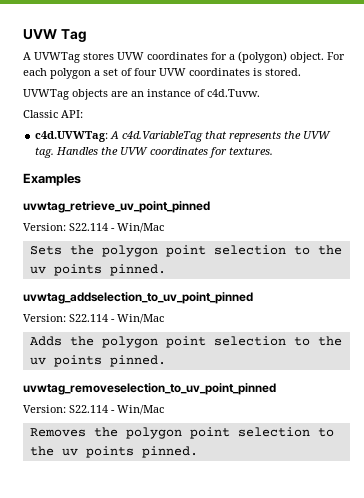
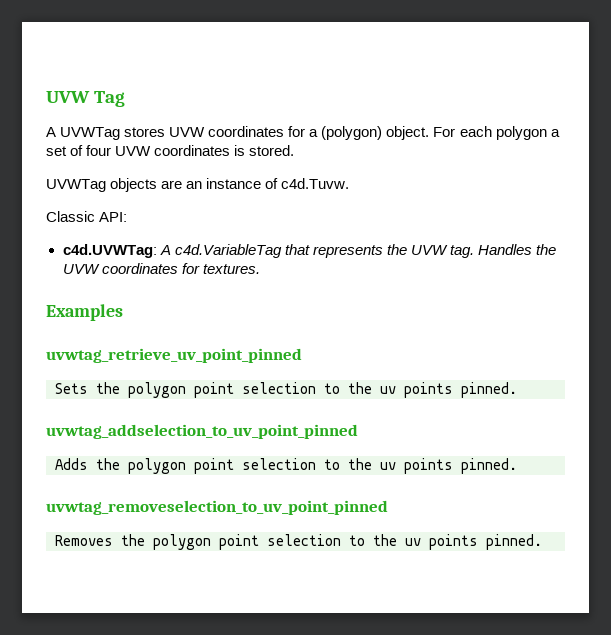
[23,223,164,233] // Version: S22.114 - Win/Mac -> (302, 355) none
[23,314,164,324] // Version: S22.114 - Win/Mac -> (358, 431) none
[23,405,164,415] // Version: S22.114 - Win/Mac -> (388, 507) none

